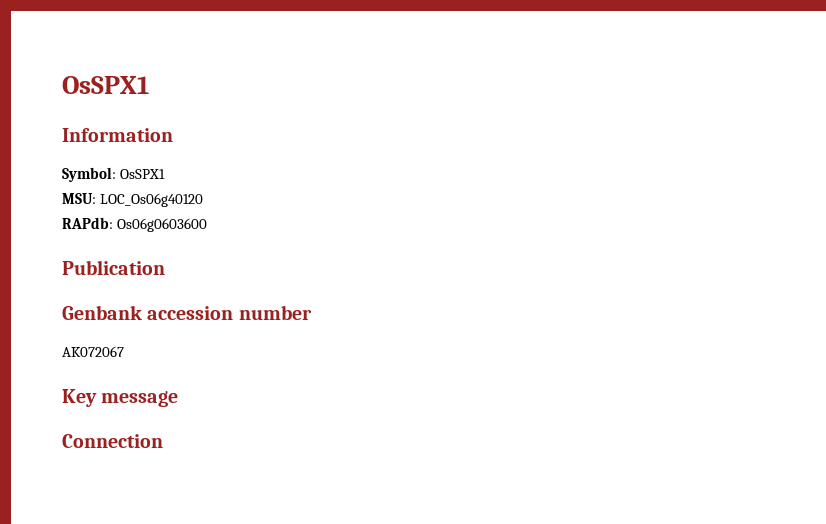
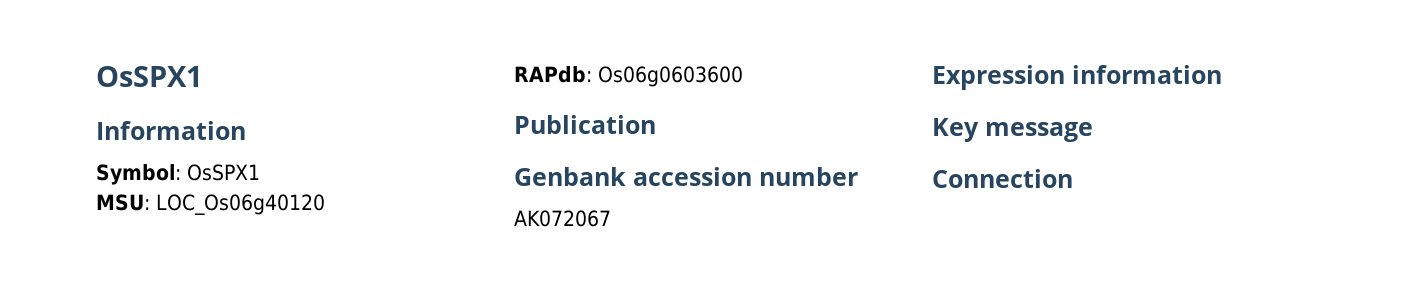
(124, 351) none -> [932,65,1222,90] // Expression information

